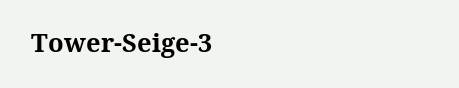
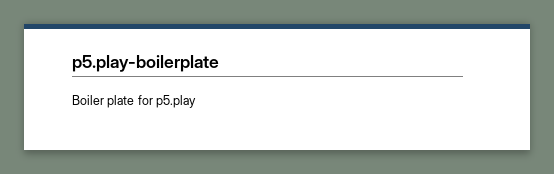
[31,33,212,58] Tower-Seige-3 -> [72,55,219,72] [72,95,197,108] p5.play-boilerplate // Boiler plate for p5.play

